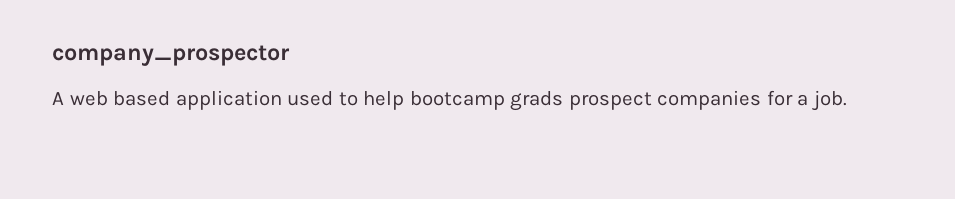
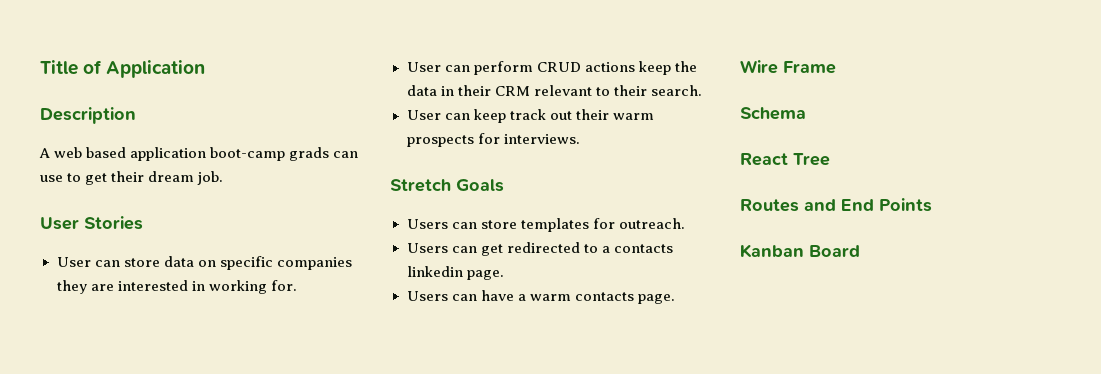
[52,45,290,66] company_prospector -> [40,60,206,78] [40,107,136,124] Title of Application // Description
[287,90,847,111] used to help bootcamp grads prospect companies for a job. -> [210,147,359,161] [40,171,224,185] [40,216,143,230] [56,256,352,270] [56,280,297,294] [406,61,697,75] [406,85,702,96] [406,109,654,123] [406,133,580,147] [390,179,504,192] [406,218,685,232] [406,242,673,256] [406,266,504,280] [406,290,675,304] [740,60,836,74] [740,107,806,120] [740,153,830,166] [740,198,932,212] [740,244,860,258] boot-camp grads can use to get their dream job. // User Stories // User can store data on specific companies they are interested in working for. // User can perform CRUD actions keep the data in their CRM relevant to their search. // User can keep track out their warm prospects for interviews. // Stretch Goals // Users can store templates for outreach. // Users can get redirected to a contacts linkedin page. // Users can have a warm contacts page. // Wire Frame // Schema // React Tree // Routes and End Points // Kanban Board

